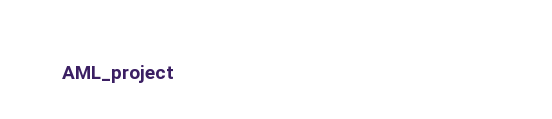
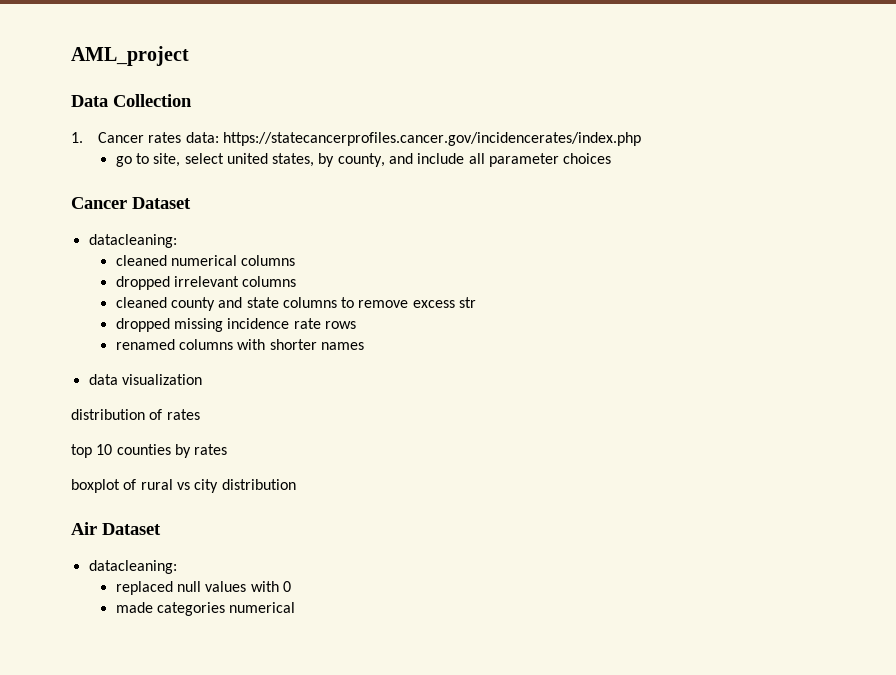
(174, 74) none -> [71,94,192,107] [71,132,641,146] [115,153,612,167] [71,197,191,209] [88,234,177,248] [115,255,296,266] [115,276,297,290] [115,297,477,311] [115,318,356,332] [115,339,364,350] [88,374,202,385] [71,409,200,420] [71,444,228,458] [71,479,296,493] [71,522,161,535] [88,560,177,574] [115,581,291,595] [115,602,296,616] // Data Collection // 1. Cancer rates data: https://statecancerprofiles.cancer.gov/incidencerates/index.php // go to site, select united states, by county, and include all parameter choices // Cancer Dataset // datacleaning: // cleaned numerical columns // dropped irrelevant columns // cleaned county and state columns to remove excess str // dropped missing incidence rate rows // renamed columns with shorter names // data visualization // distribution of rates // top 10 counties by rates // boxplot of rural vs city distribution // Air Dataset // datacleaning: // replaced null values with 0 // made categories numerical

